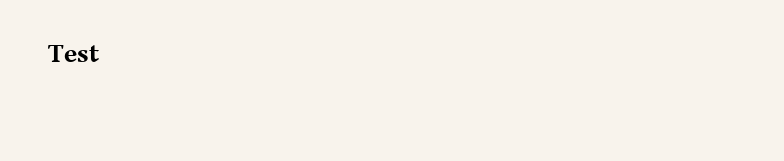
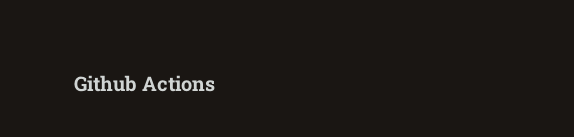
[48,45,99,62] Test -> [74,75,216,92] Github Actions

